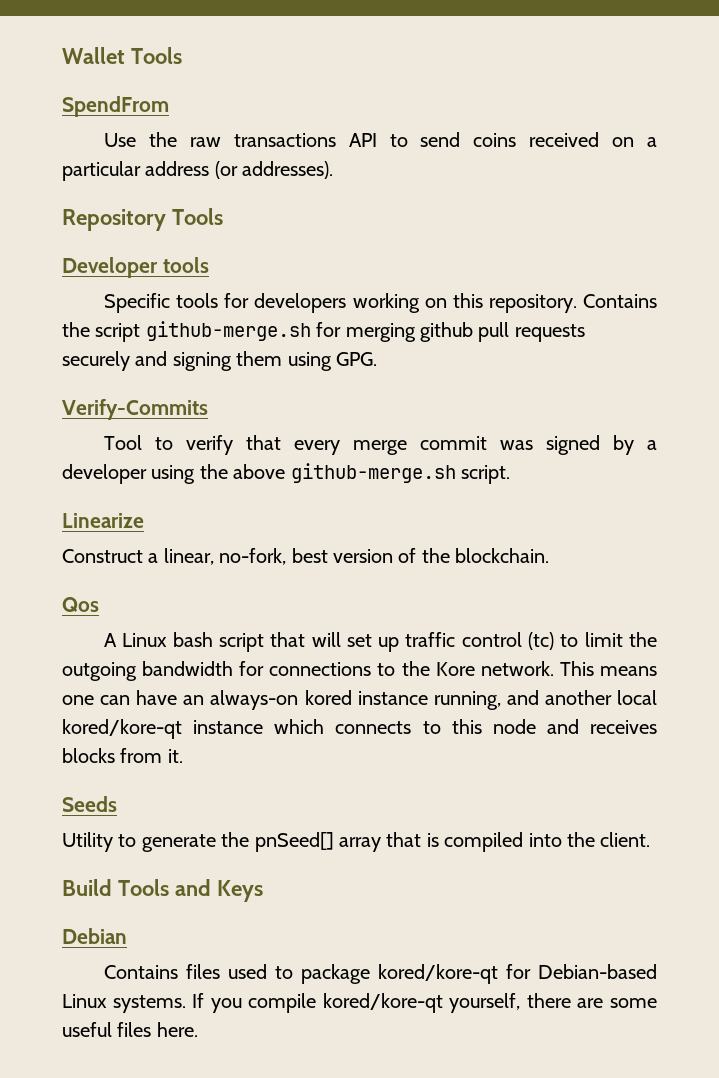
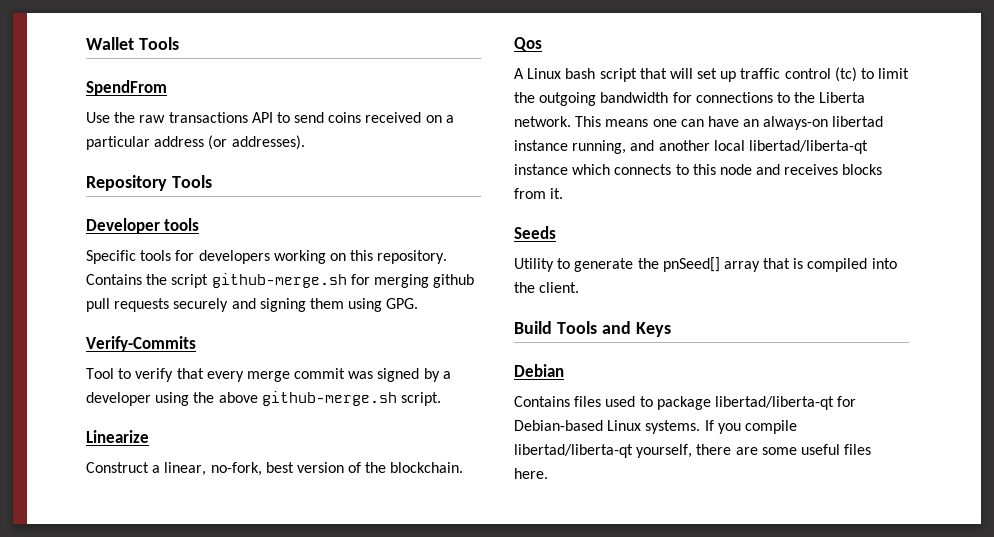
[435,662,475,676] Kore -> [819,92,866,103] Liberta
[304,690,352,705] kored -> [832,116,884,127] libertad
[62,719,182,739] kored/kore-qt -> [748,140,868,154] libertad/liberta-qt
[378,964,499,984] kored/kore-qt -> [714,396,834,410] libertad/liberta-qt
[322,993,443,1013] kored/kore-qt -> [514,444,633,458] libertad/liberta-qt

